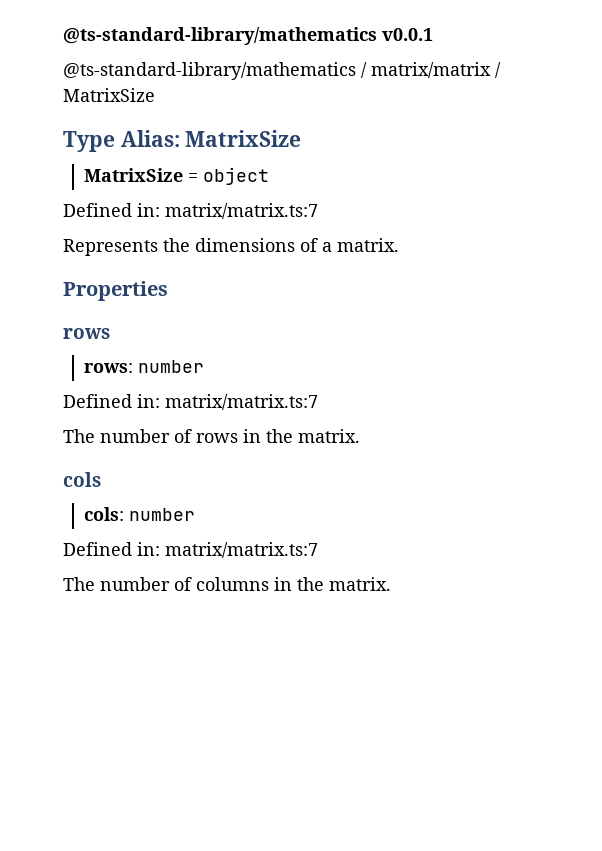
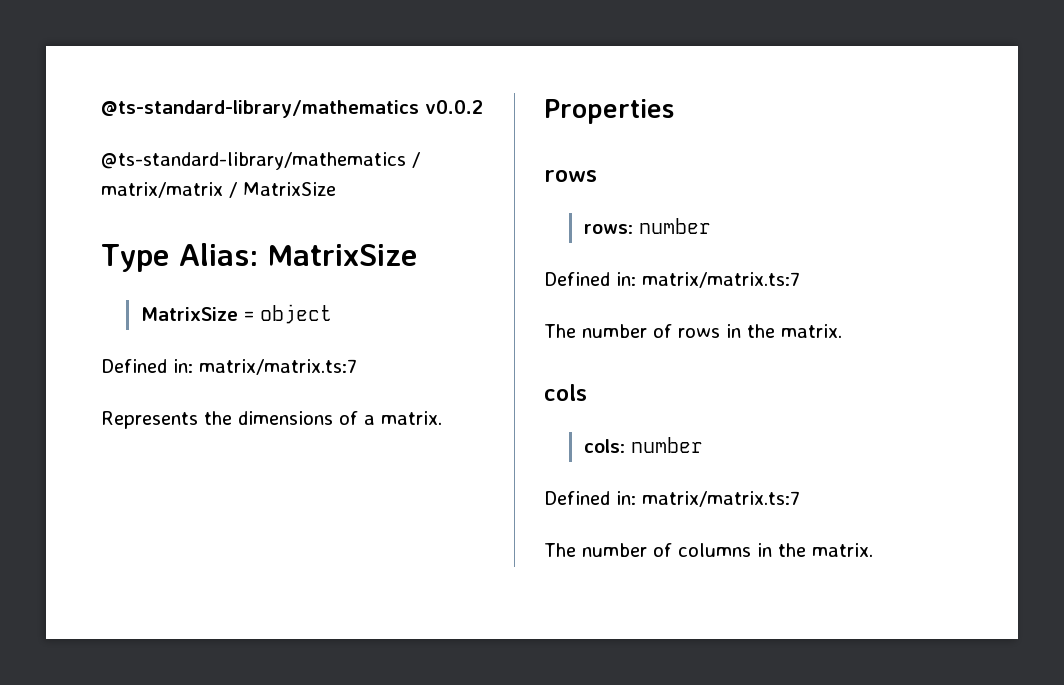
[63,27,433,45] @ts-standard-library/mathematics v0.0.1 -> [101,100,483,118] @ts-standard-library/mathematics v0.0.2

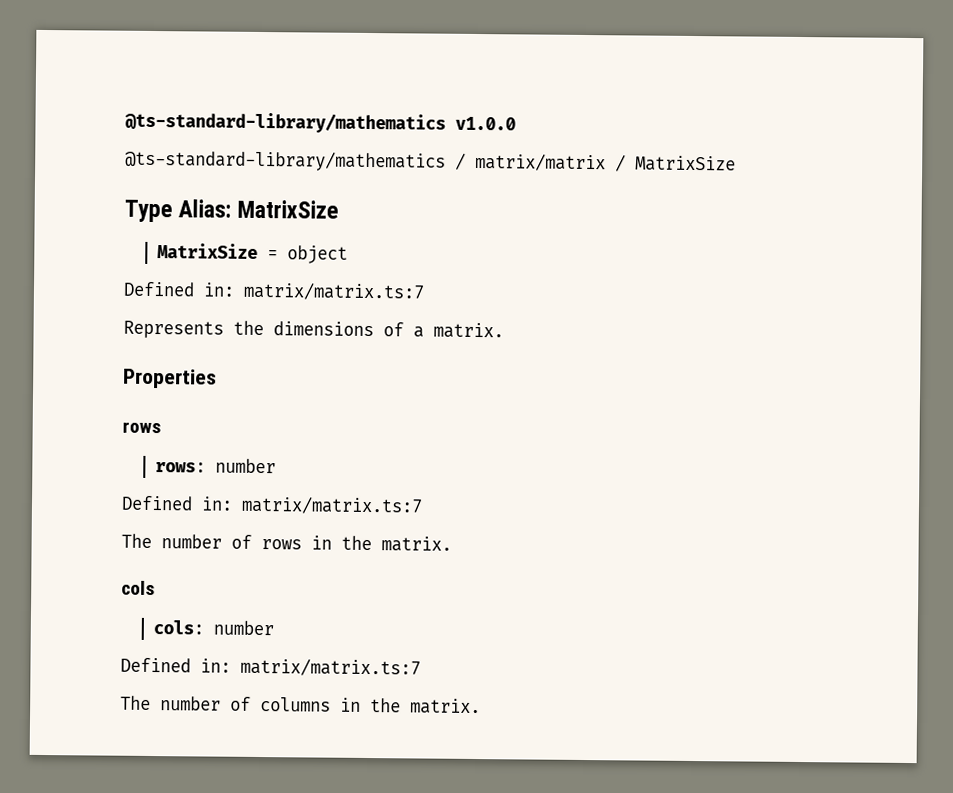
[101,100,483,118] @ts-standard-library/mathematics v0.0.2 -> [124,111,516,134] @ts-standard-library/mathematics v1.0.0

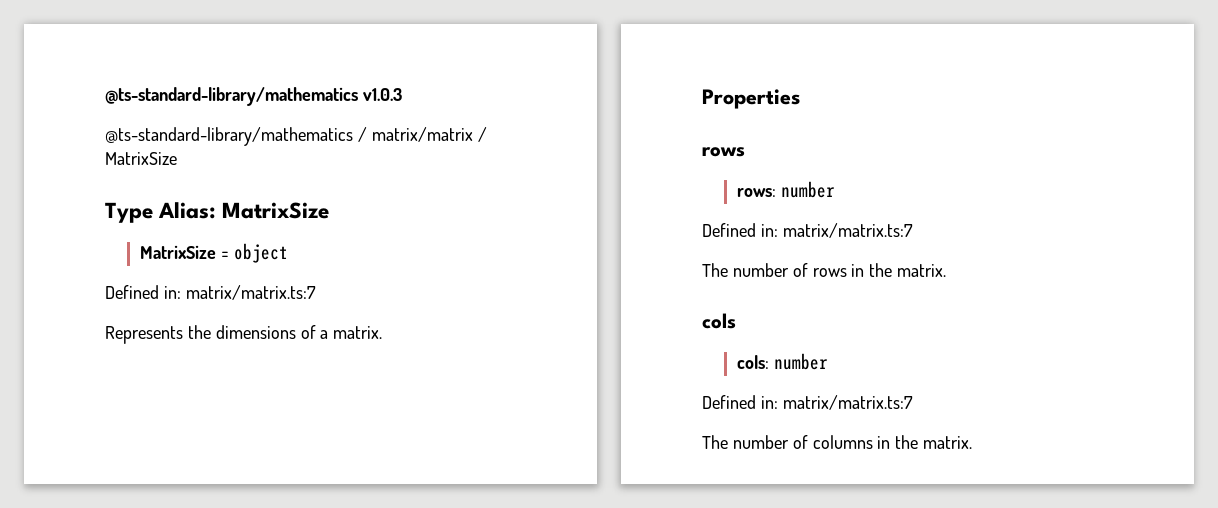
[124,111,516,134] @ts-standard-library/mathematics v1.0.0 -> [105,87,402,106] @ts-standard-library/mathematics v1.0.3

